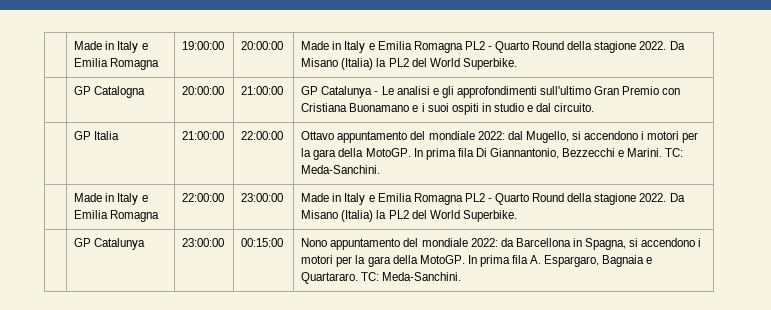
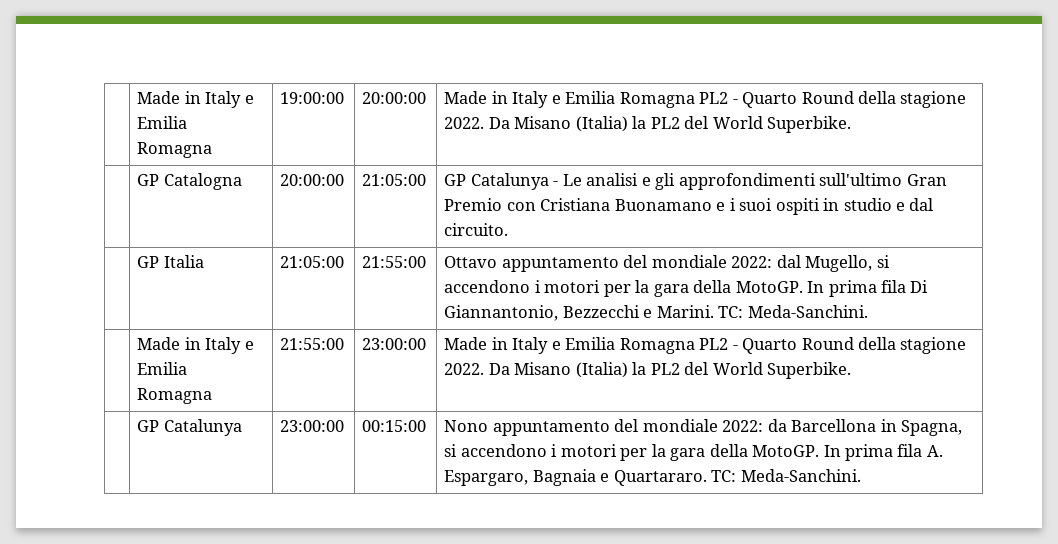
[241,86,284,95] 21:00:00 -> [362,174,427,186] 21:05:00
[182,131,225,140] [241,131,284,140] 21:00:00 | 22:00:00 -> [280,256,345,268] [362,256,427,268] 21:05:00 | 21:55:00
[182,193,225,202] 22:00:00 -> [280,338,345,350] 21:55:00

